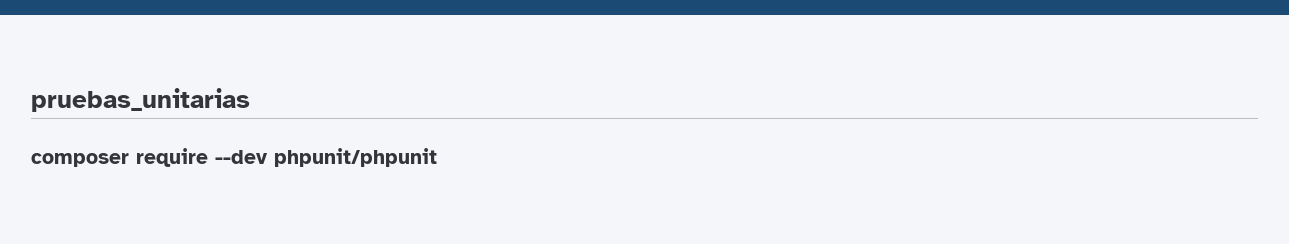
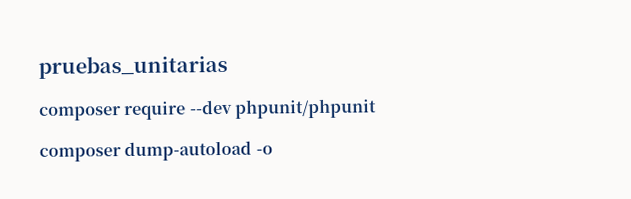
(437, 157) none -> [39,140,273,162] // composer dump-autoload -o

